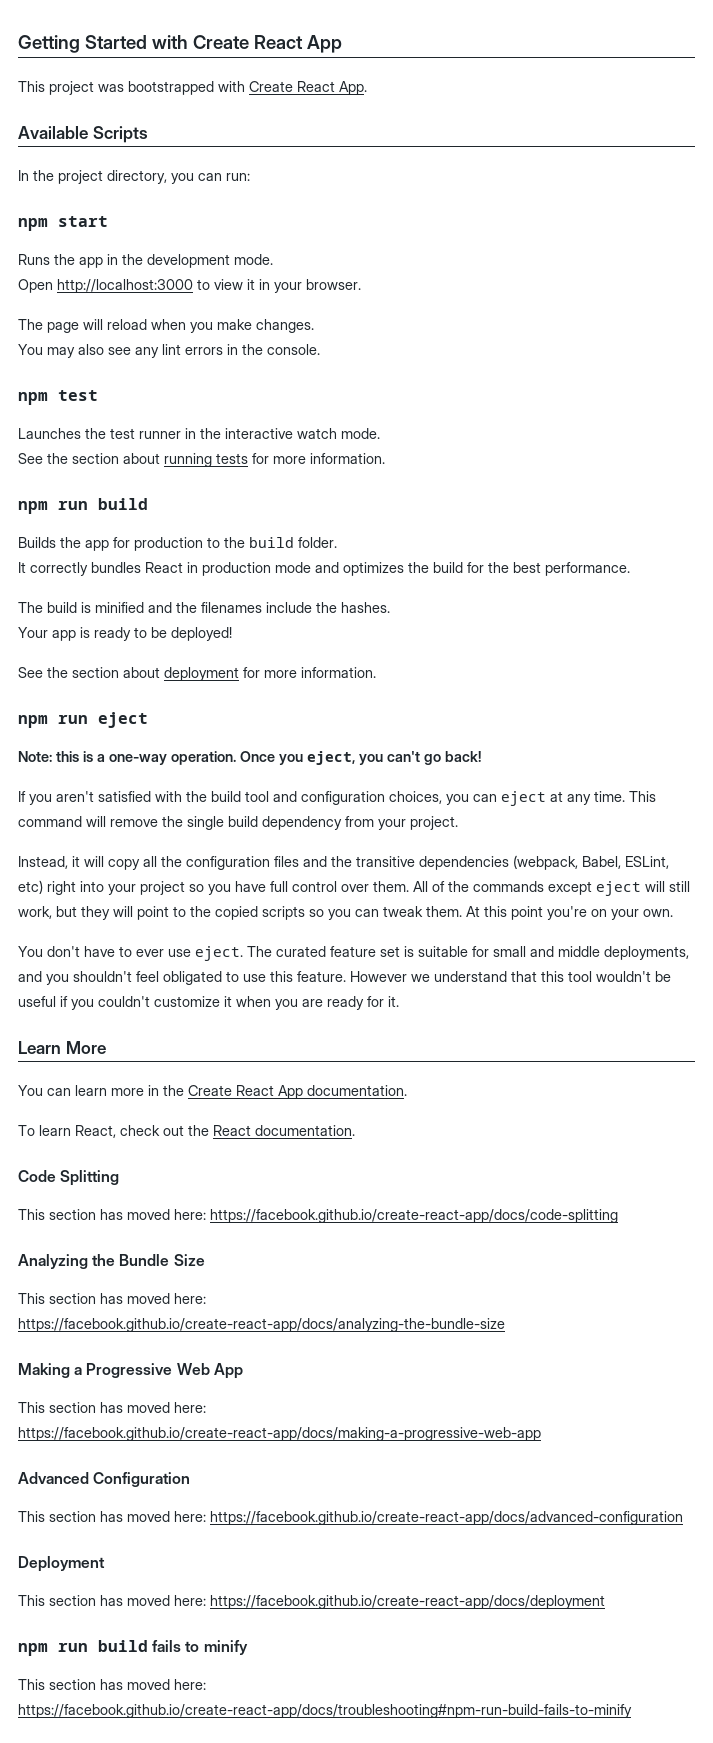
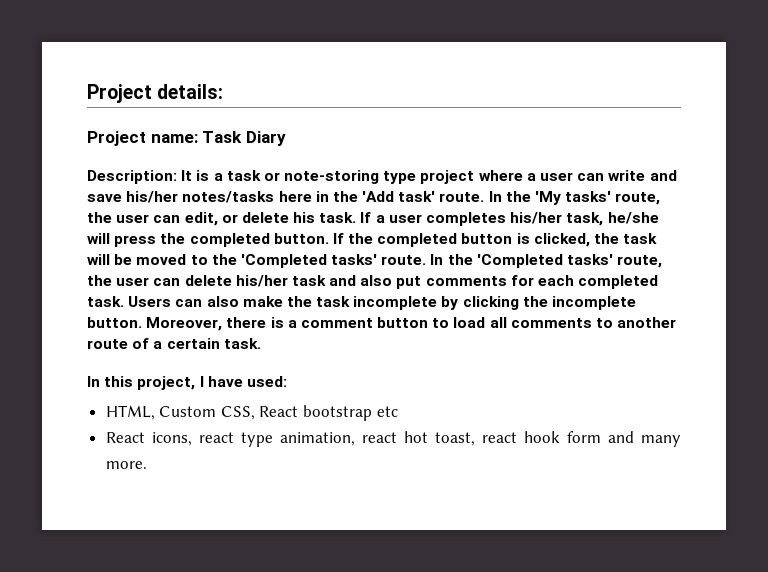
[18,35,342,53] [18,81,367,95] [18,126,148,143] [18,170,250,184] [18,216,108,231] [18,254,273,268] [18,279,361,293] [18,319,314,333] [18,344,320,358] [18,390,98,405] [18,428,380,439] [18,453,385,467] [18,498,148,514] [18,537,337,551] [18,562,630,576] [18,602,390,613] [18,627,232,641] [18,667,376,681] [18,712,148,728] [18,751,481,765] [18,791,656,806] [18,816,458,830] [18,855,669,870] [18,880,690,896] [18,906,673,920] [18,946,689,961] [18,971,671,985] [18,996,399,1010] [18,1041,106,1054] [18,1085,407,1099] [18,1125,355,1138] [18,1170,120,1186] [18,1209,618,1223] [18,1254,205,1269] [18,1293,206,1304] [18,1318,505,1332] [18,1363,243,1379] [18,1402,206,1413] [18,1427,541,1441] [18,1472,191,1487] [18,1511,683,1525] [18,1556,105,1572] [18,1595,605,1609] [18,1640,248,1656] [18,1679,206,1690] [18,1704,632,1718] Getting Started with Create React App // This project was bootstrapped with Create React App. // Available Scripts // In the project directory, you can run: // npm start // Runs the app in the development mode. // Open http://localhost:3000 to view it in your browser. // The page will reload when you make changes. // You may also see any lint errors in the console. // npm test // Launches the test runner in the interactive watch mode. // See the section about running tests for more information. // npm run build // Builds the app for production to the build folder. // It correctly bundles React in production mode and optimizes the build for the best performance. // The build is minified and the filenames include the hashes. // Your app is ready to be deployed! // See the section about deployment for more information. // npm run eject // Note: this is a one-way operation. Once you eject, you can't go back! // If you aren't satisfied with the build tool and configuration choices, you can eject at any time. This command will remove the single build dependency from your project. // Instead, it will copy all the configuration files and the transitive dependencies (webpack, Babel, ESLint, etc) right into your project so you have full control over them. All of the commands except eject will still work, but they will point to the copied scripts so you can tweak them. At this point you're on your own. // You don't have to ever use eject. The curated feature set is suitable for small and middle deployments, and you shouldn't feel obligated to use this feature. However we understand that this tool wouldn't be useful if you couldn't customize it when you are ready for it. // Learn More // You can learn more in the Create React App documentation. // To learn React, check out the React documentation. // Code Splitting // This section has moved here: https://facebook.github.io/create-react-app/docs/code-splitting // Analyzing the Bundle Size // This section has moved here: https://facebook.github.io/create-react-app/docs/analyzing-the-bundle-size // Making a Progressive Web App // This section has moved here: https://facebook.github.io/create-react-app/docs/making-a-progressive-web-app // Advanced Configuration // This section has moved here: https://facebook.github.io/create-react-app/docs/advanced-configuration // Deployment // This section has moved here: https://facebook.github.io/create-react-app/docs/deployment // npm run build fails to minify // This section has moved here: https://facebook.github.io/create-react-app/docs/troubleshooting#npm-run-build-fails-to-minify -> [87,84,224,103] [87,131,286,146] [87,170,677,184] [87,191,661,205] [87,212,659,226] [87,233,658,247] [87,254,663,268] [87,275,659,289] [87,296,637,310] [87,317,677,331] [87,338,261,349] [87,376,287,390] [105,405,398,421] [105,431,681,447] [105,461,147,469] Project details: // Project name: Task Diary // Description: It is a task or note-storing type project where a user can write and save his/her notes/tasks here in the 'Add task' route. In the 'My tasks' route, the user can edit, or delete his task. If a user completes his/her task, he/she will press the completed button. If the completed button is clicked, the task will be moved to the 'Completed tasks' route. In the 'Completed tasks' route, the user can delete his/her task and also put comments for each completed task. Users can also make the task incomplete by clicking the incomplete button. Moreover, there is a comment button to load all comments to another route of a certain task. // In this project, I have used: // HTML, Custom CSS, React bootstrap etc // React icons, react type animation, react hot toast, react hook form and many more.

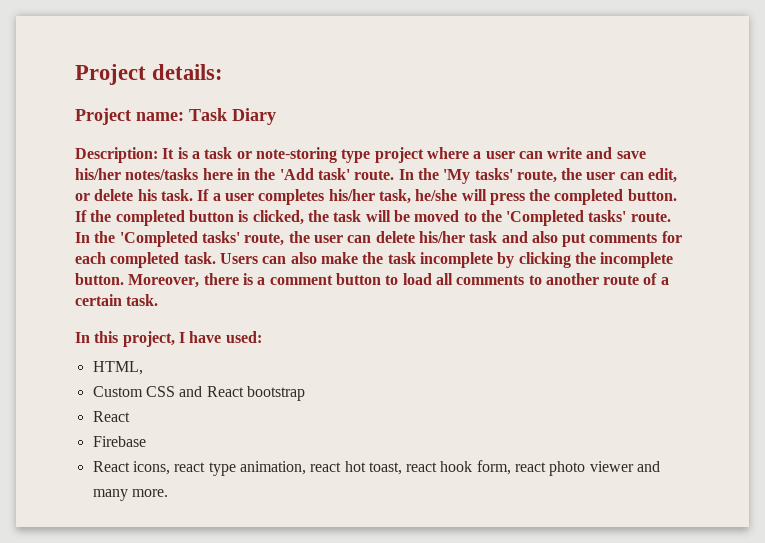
[159,406,255,420] Custom CSS, -> [92,386,203,397] // Custom CSS and
[376,406,398,417] etc -> [92,411,130,422] [92,436,146,447] // React // Firebase
[566,431,601,443] form -> [476,460,634,476] form, react photo viewer

